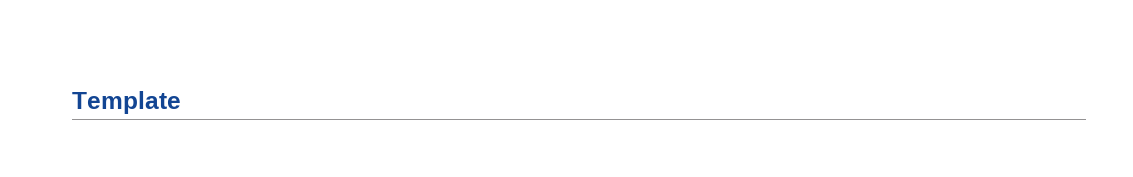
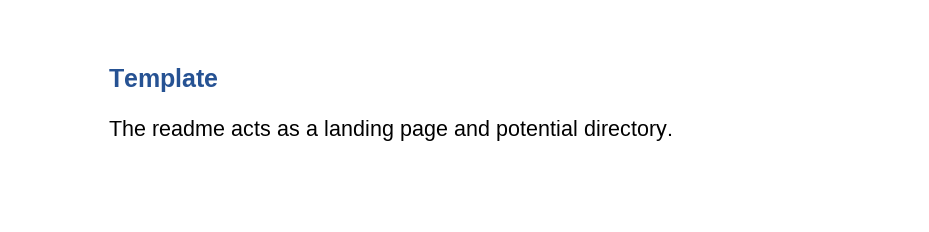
(181, 102) none -> [109,120,673,141] // The readme acts as a landing page and potential directory.

